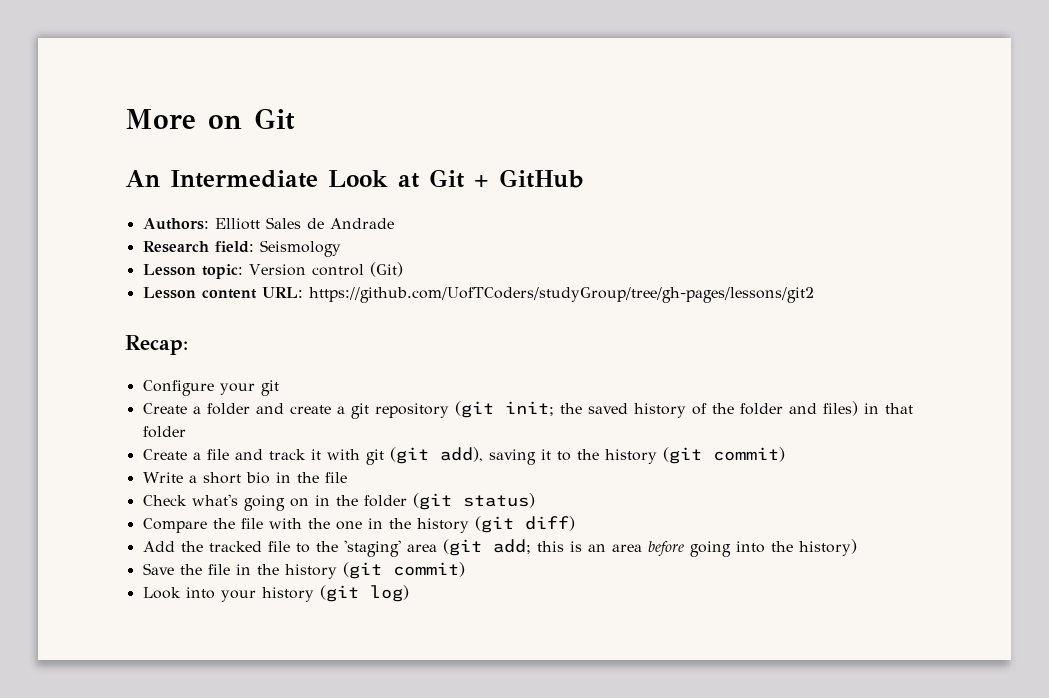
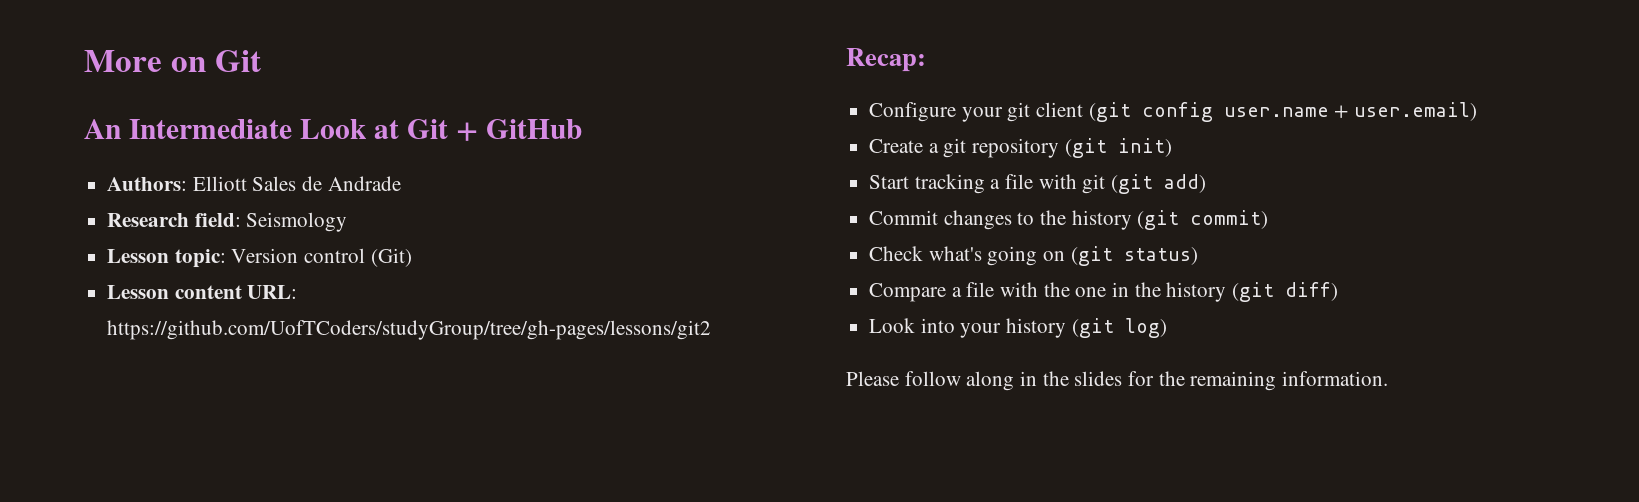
[142,401,913,419] [142,426,186,438] [142,447,551,465] // Create a folder and create a git repository (git init; the saved history of the folder and files) in that folder // Create a file and track it with git (git add), saving it -> [1036,102,1478,122] [869,138,1172,158] [869,174,1207,194] [869,210,1012,230] client (git config user.name + user.email) // Create a git repository (git init) // Start tracking a file with git (git add) // Commit changes
[142,472,347,484] // Write a short bio in the file -> (1269, 219) none
[314,495,407,507] in the folder -> (1066, 256) none
[212,518,235,529] the -> [951,287,962,297] a
[142,539,857,557] [142,562,465,579] // Add the tracked file to the 'staging' area (git add; this is an area before going into the history) // Save the file in the history (git commit) -> (1339, 291) none
(409, 593) none -> [846,371,1389,391] // Please follow along in the slides for the remaining information.

